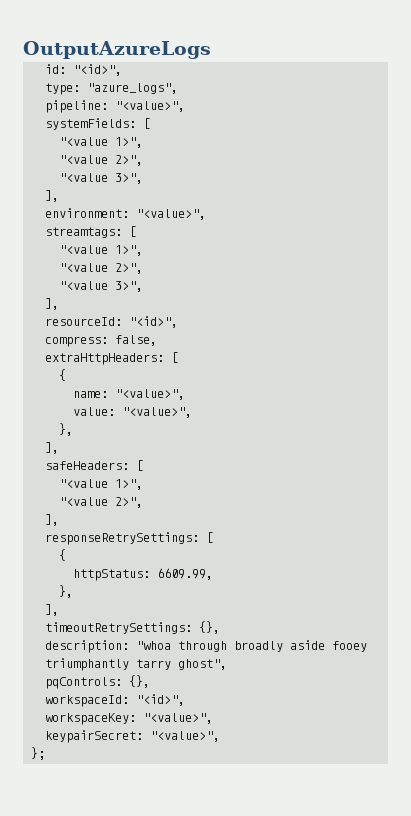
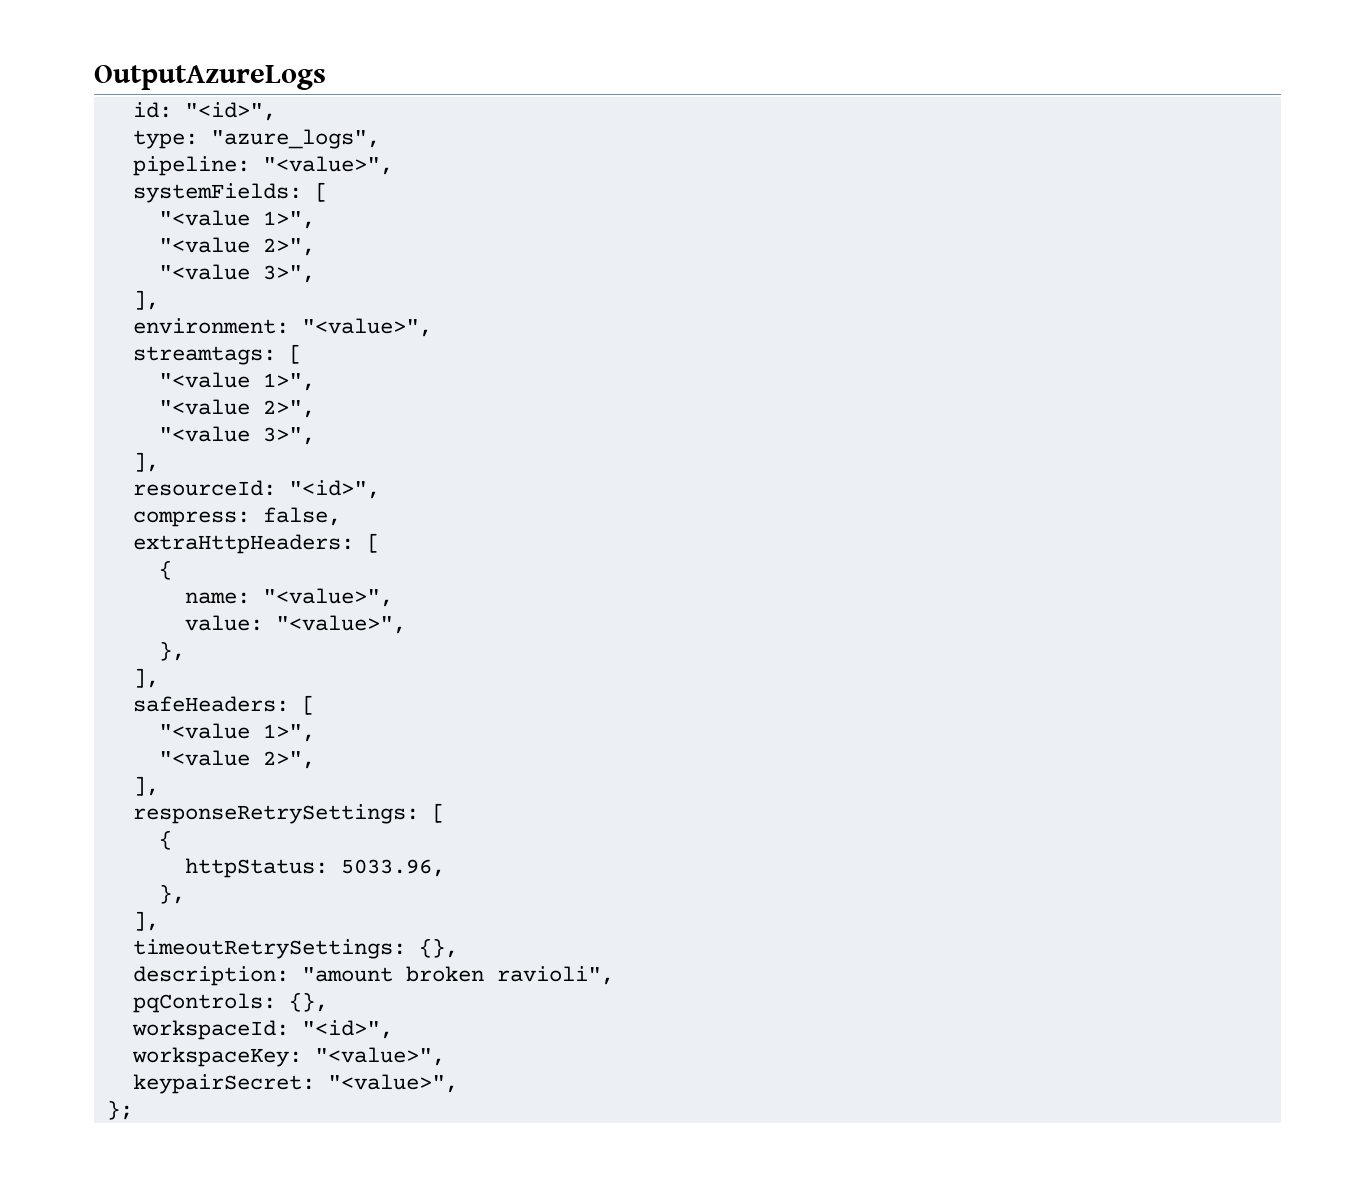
[156,568,213,580] 6609.99, -> [340,859,445,877] 5033.96,
[135,640,367,652] [44,658,227,671] "whoa through broadly aside fooey triumphantly tarry ghost", -> [301,966,614,985] "amount broken ravioli",

